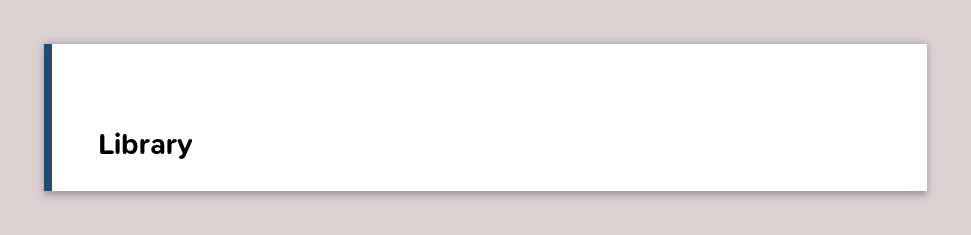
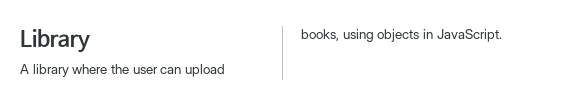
(193, 145) none -> [20,64,225,77] [301,29,502,42] // A library where the user can upload books, using objects in JavaScript.

